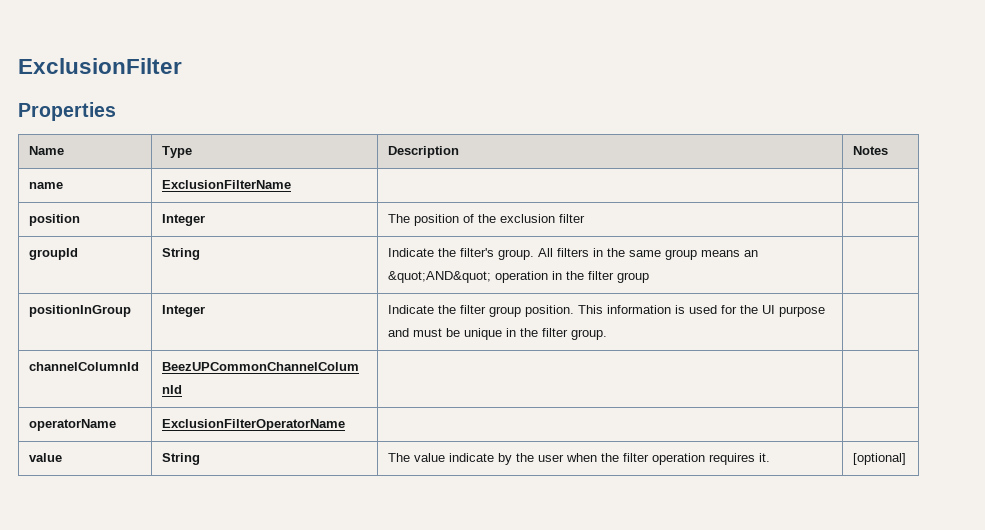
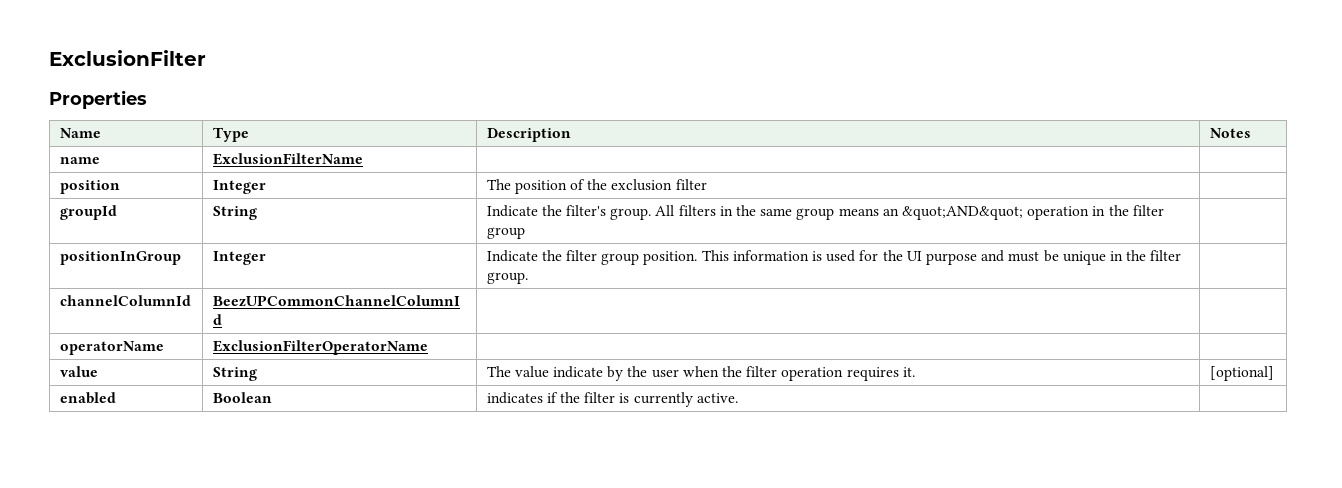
(907, 459) none -> [59,392,116,404] [212,392,272,403] [486,392,738,407] // enabled | Boolean | indicates if the filter is currently active. |

